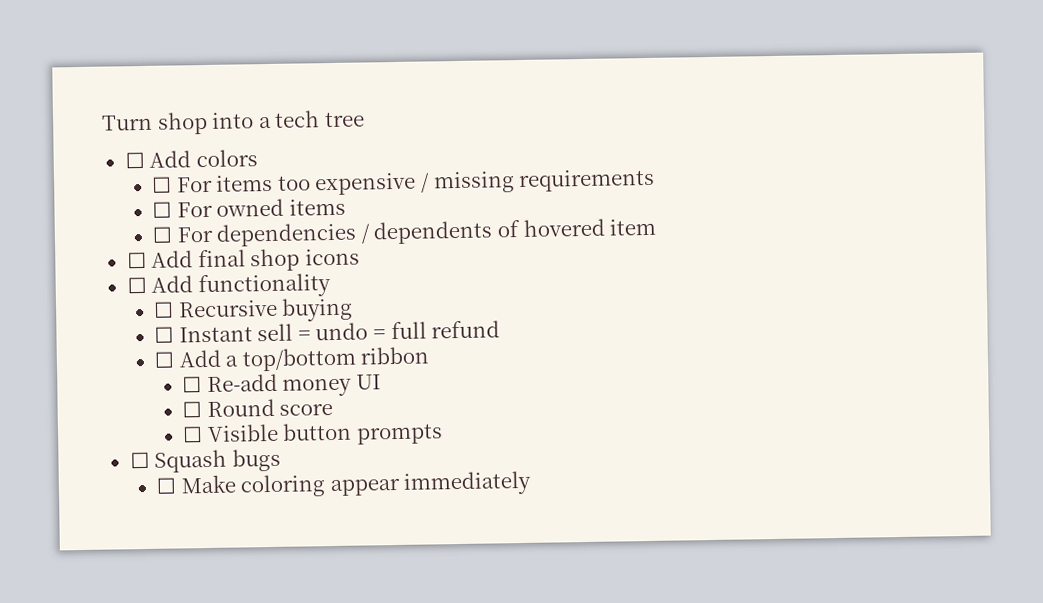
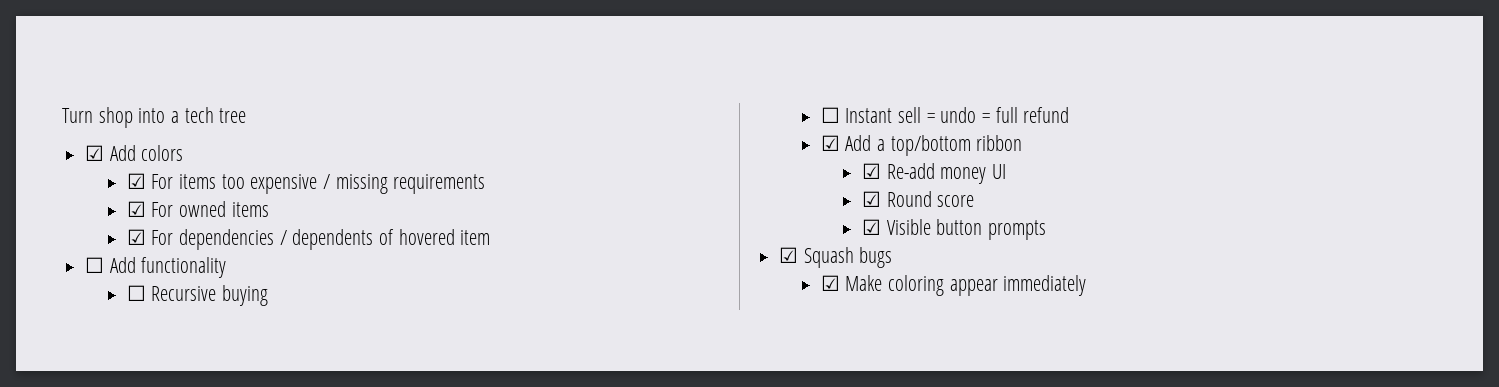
[124,151,145,169] ☐ -> [85,145,105,161] ☑
[151,176,173,193] ☐ -> [126,173,146,189] ☑
[152,201,173,218] ☐ -> [126,201,146,217] ☑
[152,226,174,243] ☐ -> [126,229,146,245] ☑
[126,248,360,272] // ☐ Add final shop icons -> (491, 237) none
[154,351,176,368] ☐ -> [820,135,840,151] ☑
[182,376,203,393] ☐ -> [862,163,882,179] ☑
[182,401,203,418] ☐ -> [862,191,882,207] ☑
[182,426,204,443] ☐ -> [862,219,882,235] ☑
[129,451,150,469] ☐ -> [779,247,799,263] ☑
[156,477,178,494] ☐ -> [820,275,840,291] ☑

